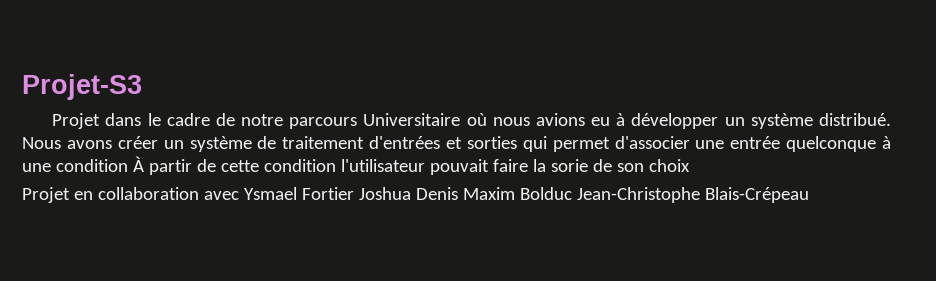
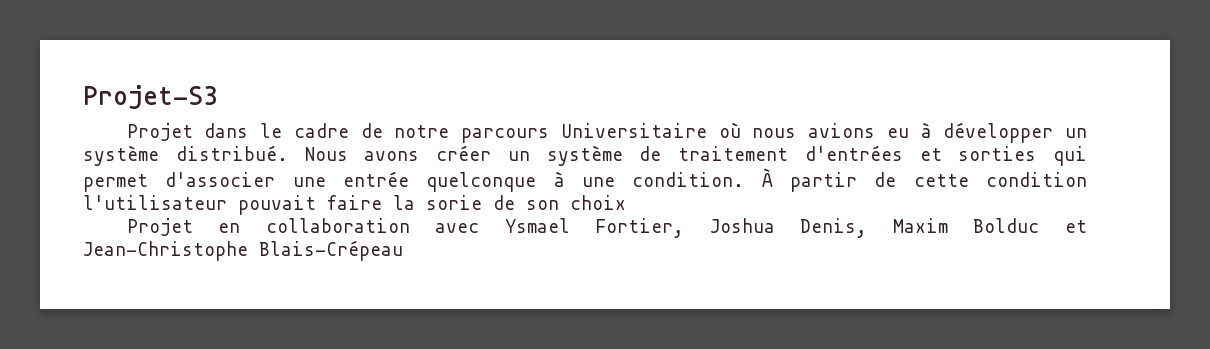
[55,159,128,172] condition -> [632,172,745,187] condition.
[301,187,458,200] Fortier Joshua Denis -> [595,218,868,238] Fortier, Joshua Denis,
(572, 193) none -> [1065,220,1087,233] et

